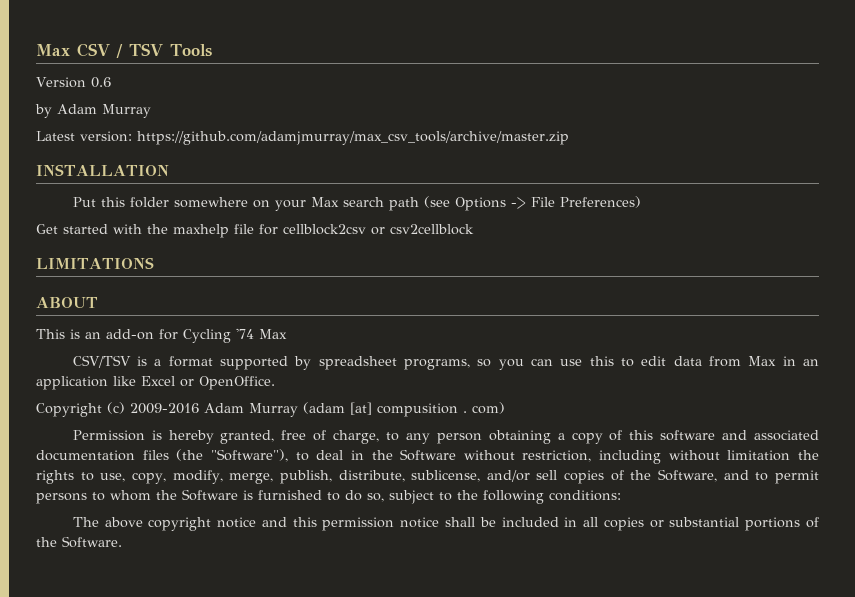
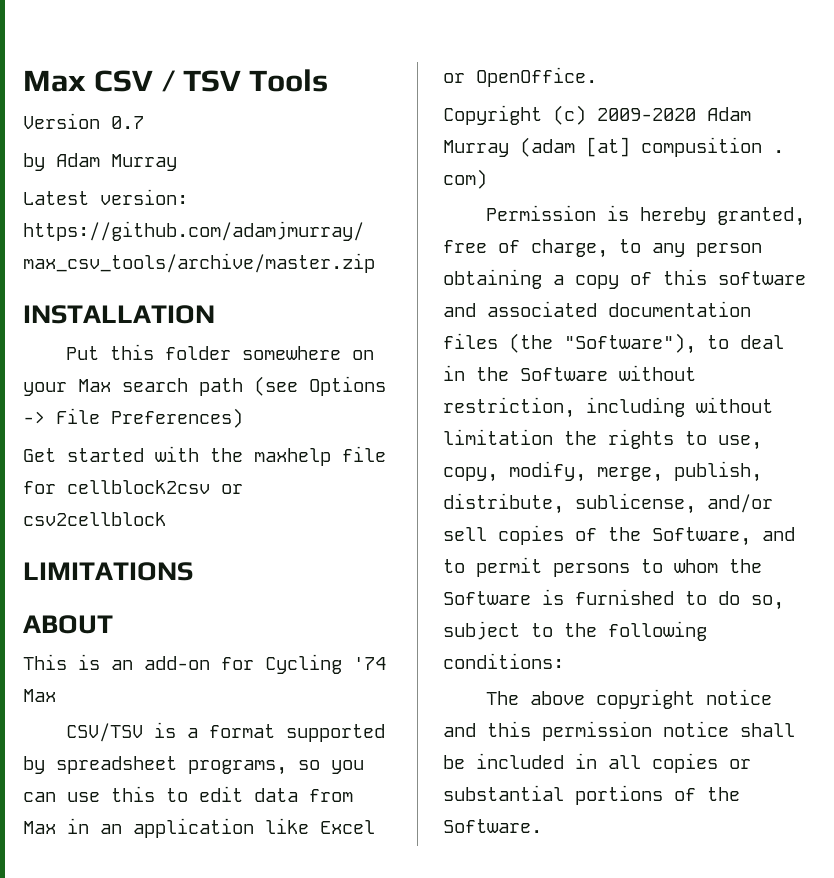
[90,77,111,88] 0.6 -> [111,116,144,129] 0.7
[130,403,199,414] 2009-2016 -> [597,108,696,121] 2009-2020

